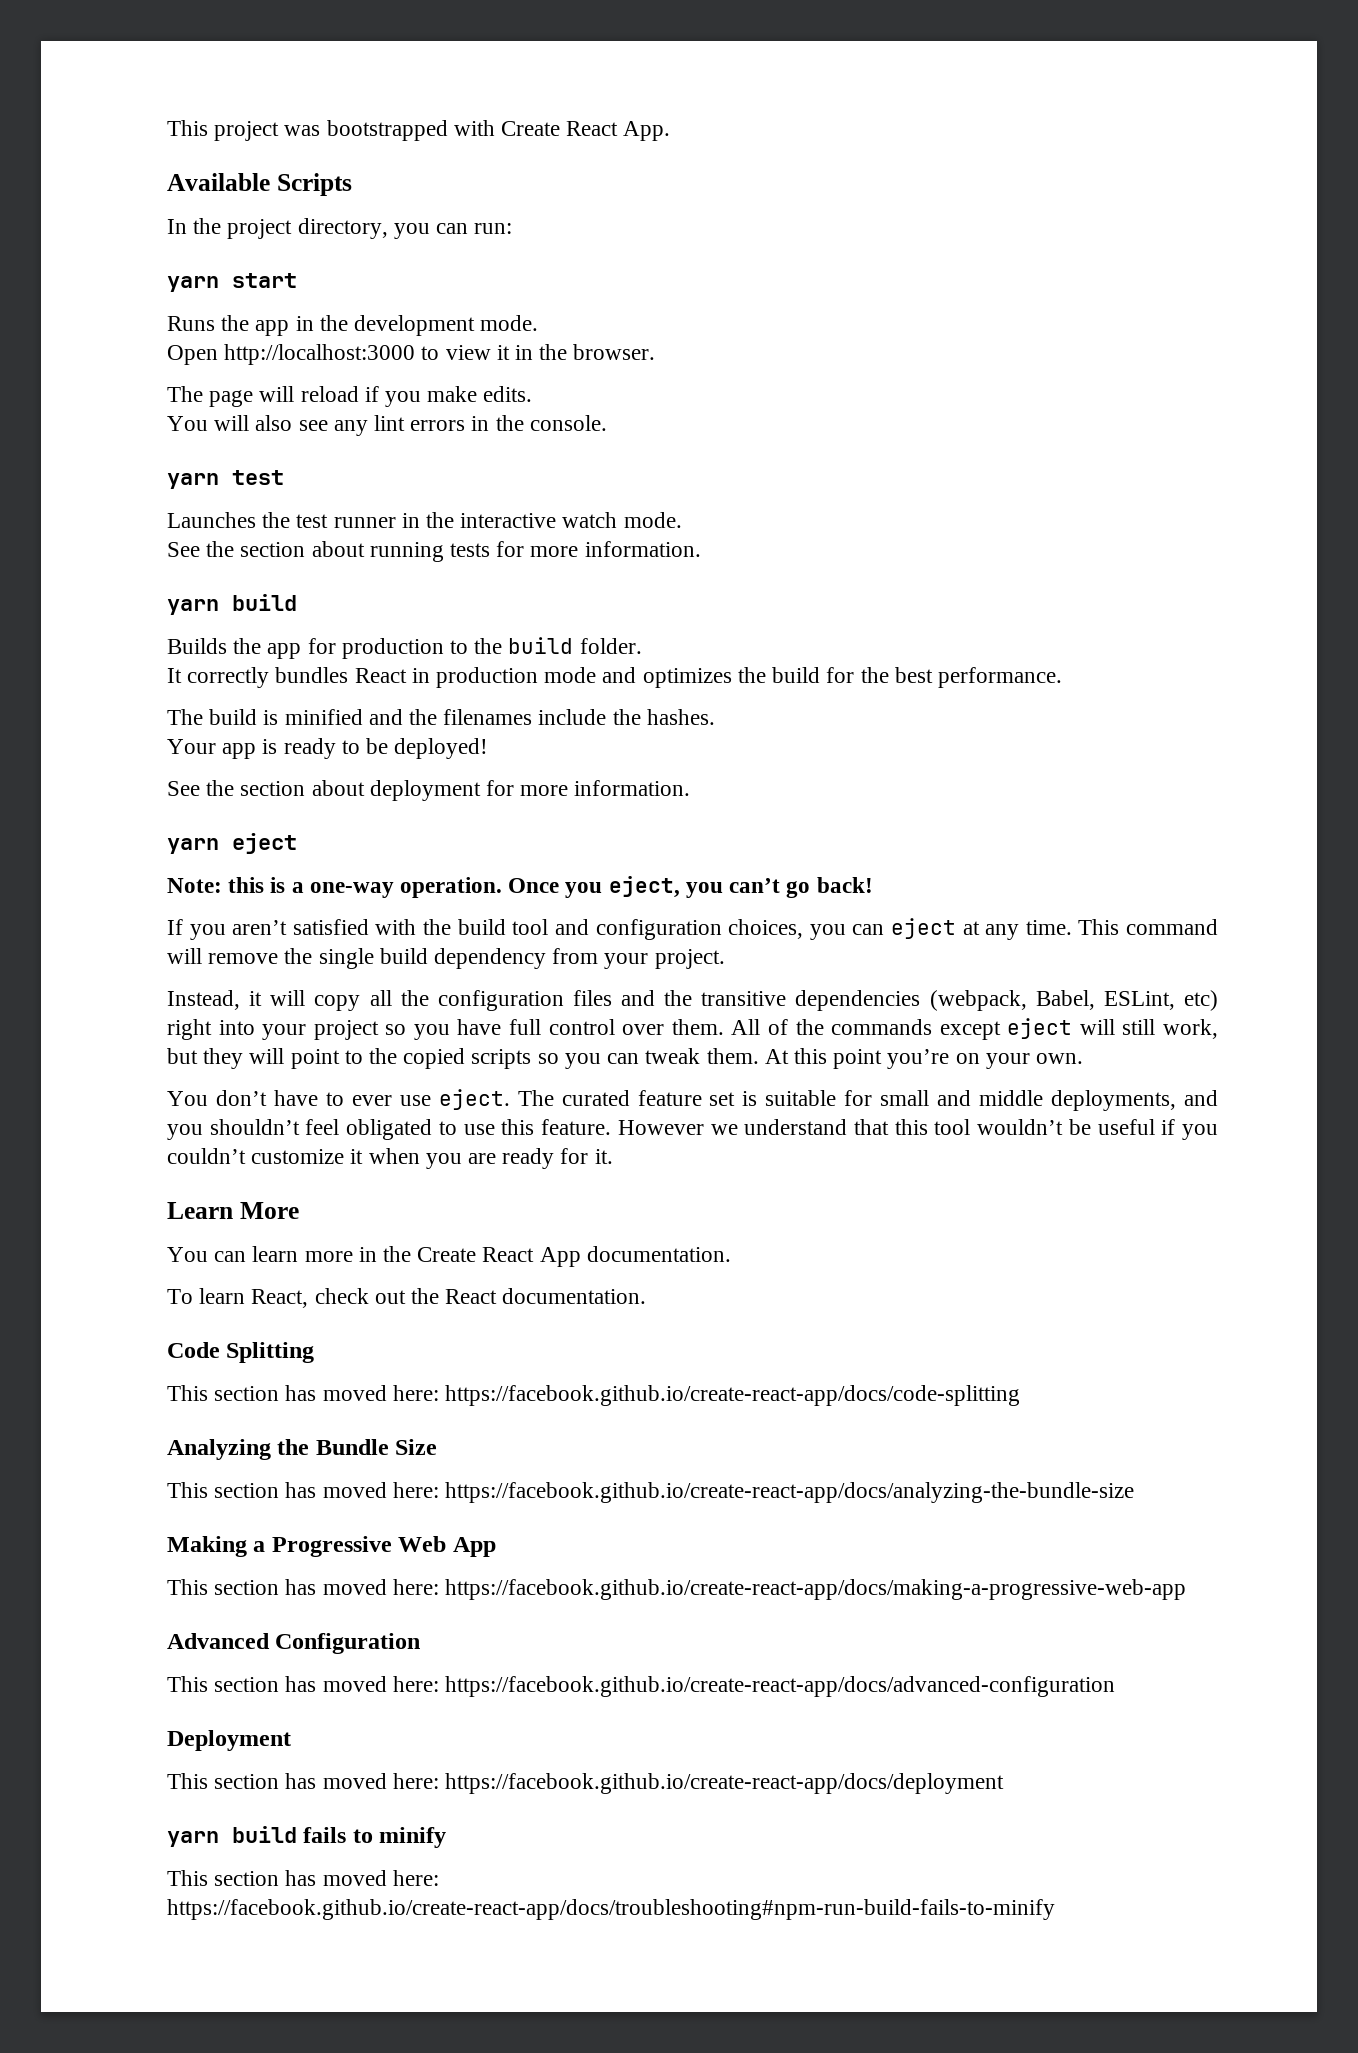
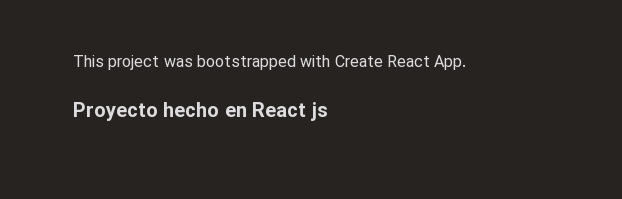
[167,173,352,196] [167,218,513,239] [167,273,297,292] [167,315,539,336] [167,344,656,365] [167,386,533,407] [167,415,607,436] [167,470,284,489] [167,512,682,528] [167,541,701,562] [167,594,297,615] [167,637,642,659] [167,667,1062,688] [167,709,715,725] [167,738,489,759] [167,780,691,801] [167,833,297,854] [167,876,873,898] [167,918,1218,940] [167,948,725,969] [167,990,1218,1011] [167,1018,1218,1040] [167,1048,1083,1069] [167,1089,1218,1111] [167,1119,1218,1140] [167,1148,613,1169] [167,1202,299,1219] [167,1246,731,1267] [167,1288,647,1308] [167,1342,315,1363] [167,1385,1021,1406] [167,1439,438,1460] [167,1482,1135,1503] [167,1536,496,1557] [167,1579,1187,1600] [167,1633,421,1654] [167,1676,1116,1697] [167,1730,291,1751] [167,1773,1005,1794] [167,1826,447,1848] [167,1870,439,1886] [167,1899,1055,1920] Available Scripts // In the project directory, you can run: // yarn start // Runs the app in the development mode. // Open http://localhost:3000 to view it in the browser. // The page will reload if you make edits. // You will also see any lint errors in the console. // yarn test // Launches the test runner in the interactive watch mode. // See the section about running tests for more information. // yarn build // Builds the app for production to the build folder. // It correctly bundles React in production mode and optimizes the build for the best performance. // The build is minified and the filenames include the hashes. // Your app is ready to be deployed! // See the section about deployment for more information. // yarn eject // Note: this is a one-way operation. Once you eject, you can’t go back! // If you aren’t satisfied with the build tool and configuration choices, you can eject at any time. This command will remove the single build dependency from your project. // Instead, it will copy all the configuration files and the transitive dependencies (webpack, Babel, ESLint, etc) right into your project so you have full control over them. All of the commands except eject will still work, but they will point to the copied scripts so you can tweak them. At this point you’re on your own. // You don’t have to ever use eject. The curated feature set is suitable for small and middle deployments, and you shouldn’t feel obligated to use this feature. However we understand that this tool wouldn’t be useful if you couldn’t customize it when you are ready for it. // Learn More // You can learn more in the Create React App documentation. // To learn React, check out the React documentation. // Code Splitting // This section has moved here: https://facebook.github.io/create-react-app/docs/code-splitting // Analyzing the Bundle Size // This section has moved here: https://facebook.github.io/create-react-app/docs/analyzing-the-bundle-size // Making a Progressive Web App // This section has moved here: https://facebook.github.io/create-react-app/docs/making-a-progressive-web-app // Advanced Configuration // This section has moved here: https://facebook.github.io/create-react-app/docs/advanced-configuration // Deployment // This section has moved here: https://facebook.github.io/create-react-app/docs/deployment // yarn build fails to minify // This section has moved here: https://facebook.github.io/create-react-app/docs/troubleshooting#npm-run-build-fails-to-minify -> [73,102,328,121] Proyecto hecho en React js

